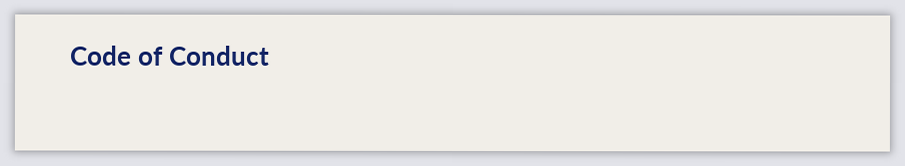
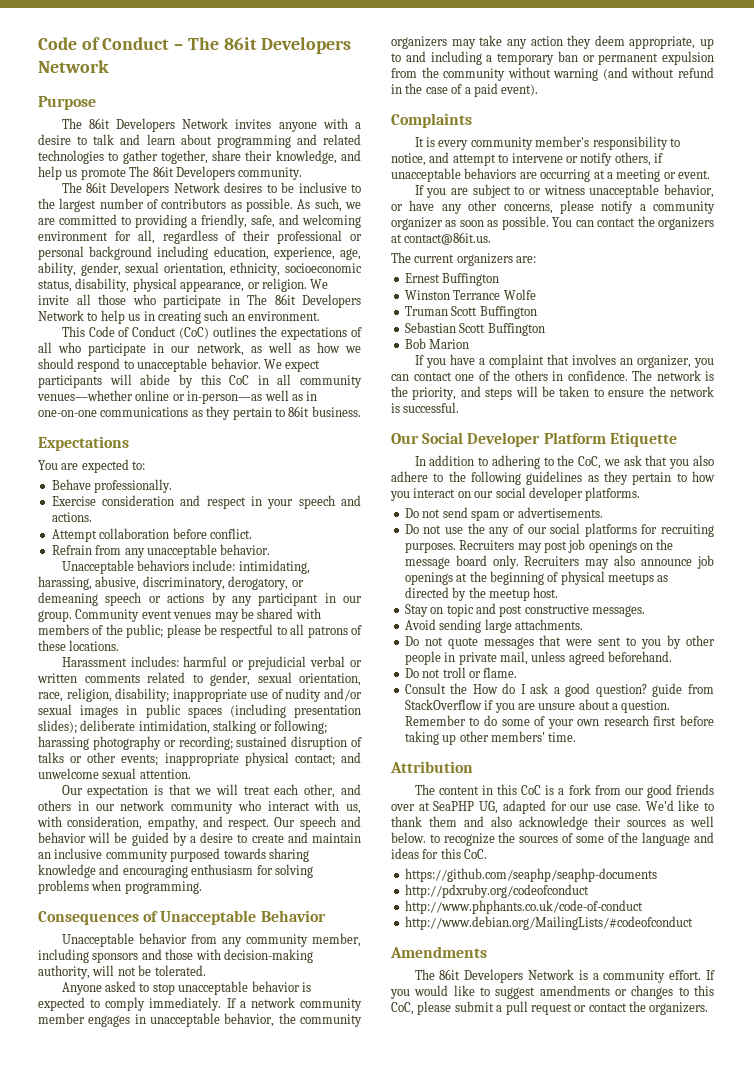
[70,45,270,66] Code of Conduct -> [38,37,352,54] [38,60,109,73] [38,96,96,110] [61,118,361,132] [38,134,361,148] [38,150,361,164] [38,166,303,180] [61,182,361,196] [38,198,361,212] [38,214,361,228] [38,230,362,244] [38,246,361,260] [38,262,362,276] [38,278,329,292] [38,294,361,308] [38,310,320,324] [61,326,362,340] [38,342,362,356] [38,358,321,372] [38,374,362,388] [37,390,318,404] [38,406,361,420] [38,436,129,451] [38,459,146,473] [51,479,173,493] [51,495,361,509] [51,512,92,522] [51,528,252,542] [51,544,271,558] [61,560,310,574] [38,576,304,590] [38,592,362,606] [38,608,321,622] [38,624,362,638] [38,640,120,651] [61,656,362,670] [37,672,361,686] [38,688,362,702] [38,704,361,718] [38,720,327,734] [38,736,363,750] [38,752,361,766] [38,768,191,779] [61,784,361,798] [38,800,361,814] [37,816,361,830] [38,832,361,846] [38,848,309,862] [38,864,313,878] [38,880,202,894] [38,910,326,925] [61,933,362,947] [38,949,313,963] [38,965,206,979] [61,981,311,995] [38,997,362,1011] [38,1013,362,1027] [391,35,714,49] [391,51,714,65] [391,67,714,81] [391,83,539,97] [391,113,472,128] [414,136,680,150] [391,152,663,166] [391,168,710,182] [414,184,714,198] [391,200,715,214] [391,216,714,230] [391,232,492,245] [391,252,537,266] [404,273,500,286] [404,289,536,300] [404,306,537,319] [404,322,545,336] [404,338,470,349] [414,354,714,368] [391,370,714,381] [391,386,714,400] [391,402,460,413] [391,432,677,447] [414,455,714,469] [391,471,715,485] [390,487,641,501] [404,507,603,521] [404,523,714,537] [404,539,674,553] [404,555,714,569] [404,571,669,585] [404,587,559,601] [404,603,645,617] [404,619,583,633] [404,635,715,649] [404,651,672,665] [404,667,518,678] [404,683,714,697] [404,699,671,713] [404,715,714,729] [404,731,577,745] [390,761,473,773] [414,784,714,798] [391,800,714,814] [391,816,714,830] [391,832,714,846] [391,848,488,859] [404,868,657,882] [404,884,589,898] [404,900,643,914] [404,916,693,930] [390,946,487,958] [414,969,715,983] [390,985,714,999] [391,1001,709,1015] Code of Conduct – The 86it Developers Network // Purpose // The 86it Developers Network invites anyone with a desire to talk and learn about programming and related technologies to gather together, share their knowledge, and help us promote The 86it Developers community. // The 86it Developers Network desires to be inclusive to the largest number of contributors as possible. As such, we are committed to providing a friendly, safe, and welcoming environment for all, regardless of their professional or personal background including education, experience, age, ability, gender, sexual orientation, ethnicity, socioeconomic status, disability, physical appearance, or religion. We invite all those who participate in The 86it Developers Network to help us in creating such an environment. // This Code of Conduct (CoC) outlines the expectations of all who participate in our network, as well as how we should respond to unacceptable behavior. We expect participants will abide by this CoC in all community venues—whether online or in-person—as well as in one-on-one communications as they pertain to 86it business. // Expectations // You are expected to: // Behave professionally. // Exercise consideration and respect in your speech and actions. // Attempt collaboration before conflict. // Refrain from any unacceptable behavior. // Unacceptable behaviors include: intimidating, harassing, abusive, discriminatory, derogatory, or demeaning speech or actions by any participant in our group. Community event venues may be shared with members of the public; please be respectful to all patrons of these locations. // Harassment includes: harmful or prejudicial verbal or written comments related to gender, sexual orientation, race, religion, disability; inappropriate use of nudity and/or sexual images in public spaces (including presentation slides); deliberate intimidation, stalking or following; harassing photography or recording; sustained disruption of talks or other events; inappropriate physical contact; and unwelcome sexual attention. // Our expectation is that we will treat each other, and others in our network community who interact with us, with consideration, empathy, and respect. Our speech and behavior will be guided by a desire to create and maintain an inclusive community purposed towards sharing knowledge and encouraging enthusiasm for solving problems when programming. // Consequences of Unacceptable Behavior // Unacceptable behavior from any community member, including sponsors and those with decision-making authority, will not be tolerated. // Anyone asked to stop unacceptable behavior is expected to comply immediately. If a network community member engages in unacceptable behavior, the community organizers may take any action they deem appropriate, up to and including a temporary ban or permanent expulsion from the community without warning (and without refund in the case of a paid event). // Complaints // It is every community member's responsibility to notice, and attempt to intervene or notify others, if unacceptable behaviors are occurring at a meeting or event. // If you are subject to or witness unacceptable behavior, or have any other concerns, please notify a community organizer as soon as possible. You can contact the organizers at contact@86it.us. // The current organizers are: // Ernest Buffington // Winston Terrance Wolfe // Truman Scott Buffington // Sebastian Scott Buffington // Bob Marion // If you have a complaint that involves an organizer, you can contact one of the others in confidence. The network is the priority, and steps will be taken to ensure the network is successful. // Our Social Developer Platform Etiquette // In addition to adhering to the CoC, we ask that you also adhere to the following guidelines as they pertain to how you interact on our social developer platforms. // Do not send spam or advertisements. // Do not use the any of our social platforms for recruiting purposes. Recruiters may post job openings on the message board only. Recruiters may also announce job openings at the beginning of physical meetups as directed by the meetup host. // Stay on topic and post constructive messages. // Avoid sending large attachments. // Do not quote messages that were sent to you by other people in private mail, unless agreed beforehand. // Do not troll or flame. // Consult the How do I ask a good question? guide from StackOverflow if you are unsure about a question. Remember to do some of your own research first before taking up other members' time. // Attribution // The content in this CoC is a fork from our good friends over at SeaPHP UG, adapted for our use case. We'd like to thank them and also acknowledge their sources as well below. to recognize the sources of some of the language and ideas for this CoC. // https://github.com/seaphp/seaphp-documents // http://pdxruby.org/codeofconduct // http://www.phphants.co.uk/code-of-conduct // http://www.debian.org/MailingLists/#codeofconduct // Amendments // The 86it Developers Network is a community effort. If you would like to suggest amendments or changes to this CoC, please submit a pull request or contact the organizers.

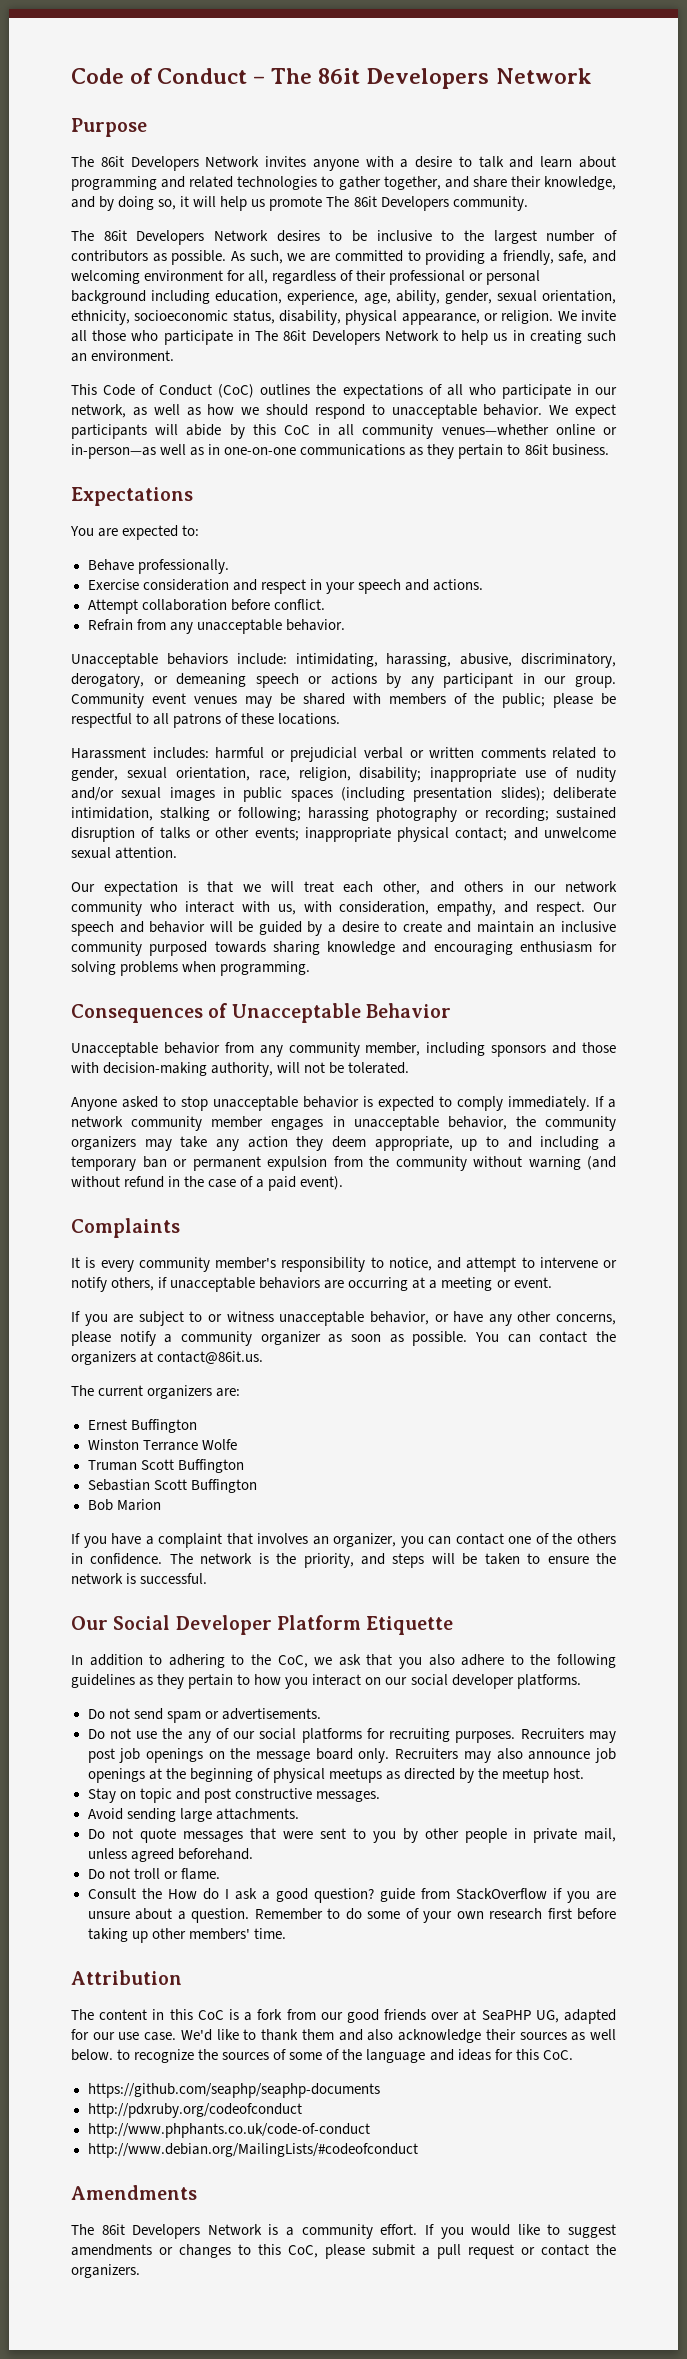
(208, 157) none -> [444,176,469,188] and
(361, 155) none -> [99,196,217,211] by doing so, it will

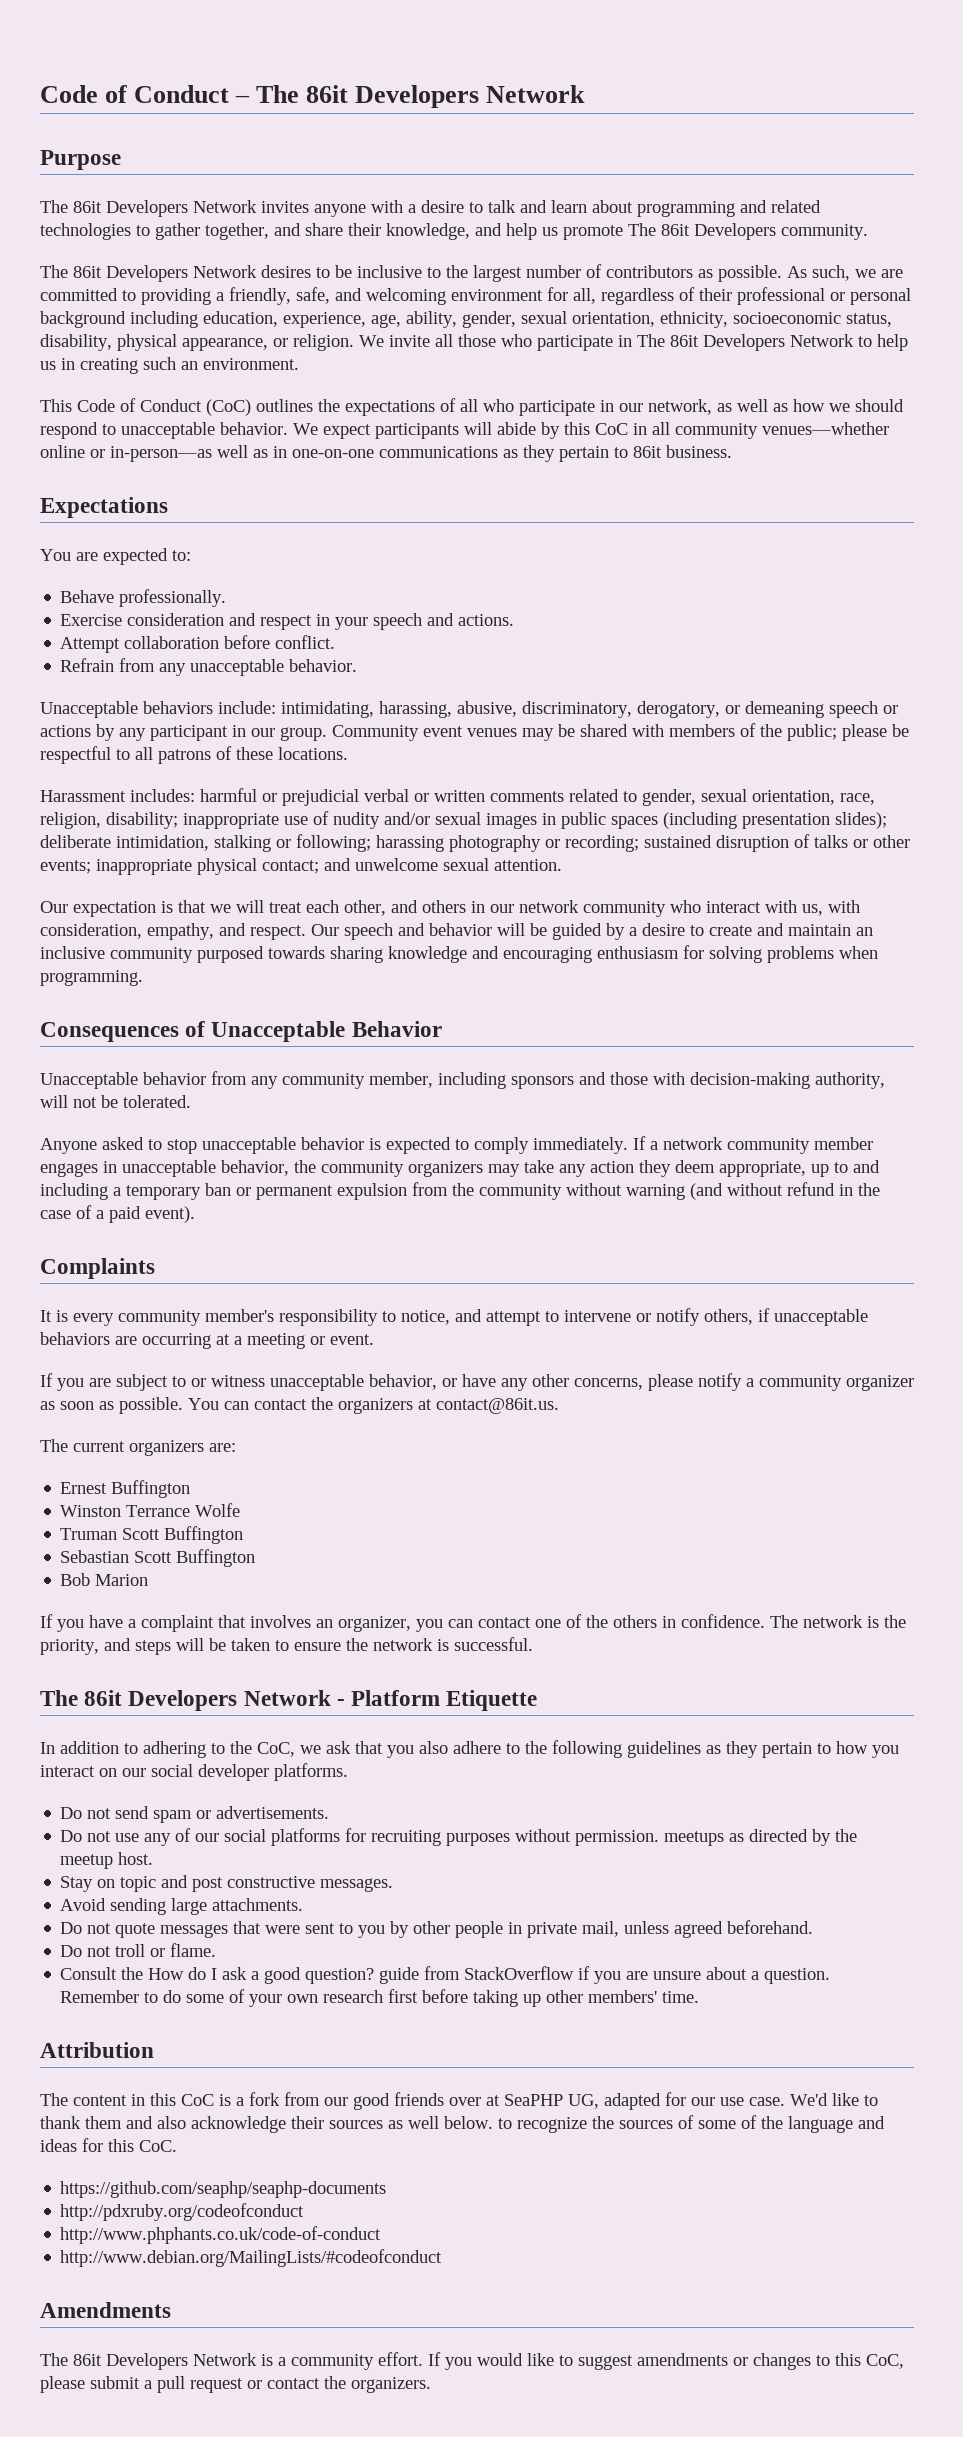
[99,196,217,211] by doing so, it will -> (502, 229) none
[71,1615,272,1635] Our Social Developer -> [40,1690,345,1711] The 86it Developers Network -
[162,1728,183,1739] the -> (140, 1837) none
[455,1728,616,1743] [87,1748,616,1763] [87,1768,325,1783] purposes. Recruiters may post job openings on the message board only. Recruiters may also announce job openings at the beginning of physical -> [446,1829,660,1846] purposes without permission.

